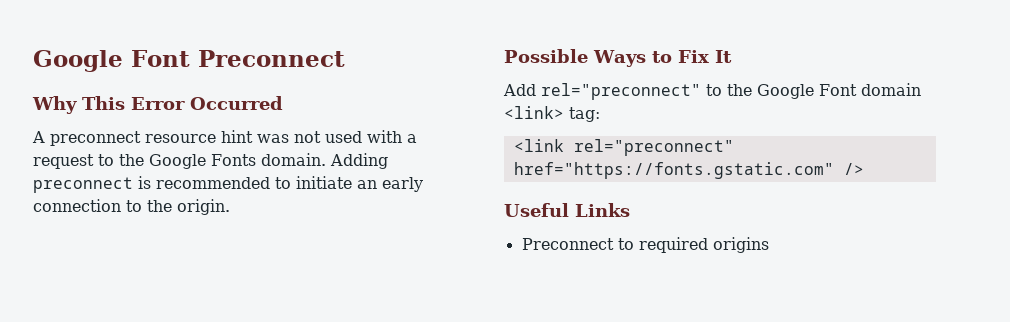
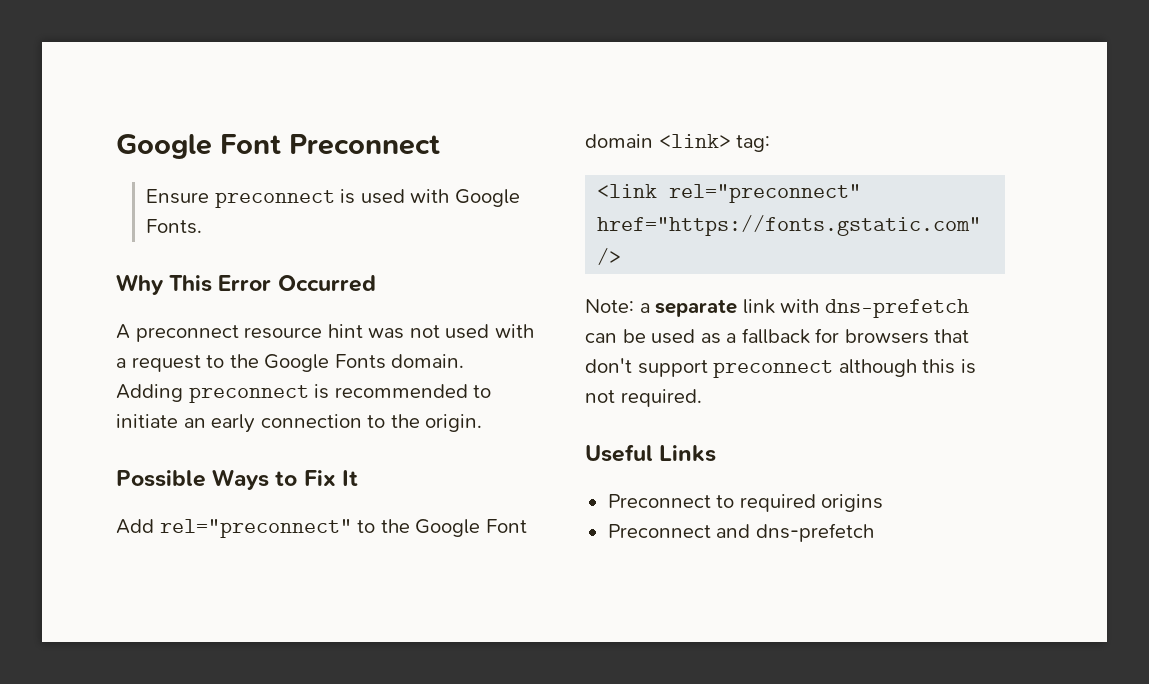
(345, 58) none -> [146,189,520,208] [146,219,203,234] // Ensure preconnect is used with Google Fonts.
(864, 169) none -> [585,299,969,318] [585,328,970,344] [585,358,976,378] [585,389,702,407] // Note: a separate link with dns-prefetch can be used as a fallback for browsers that don't support preconnect although this is not required.
(769, 245) none -> [607,523,874,542] // Preconnect and dns-prefetch

